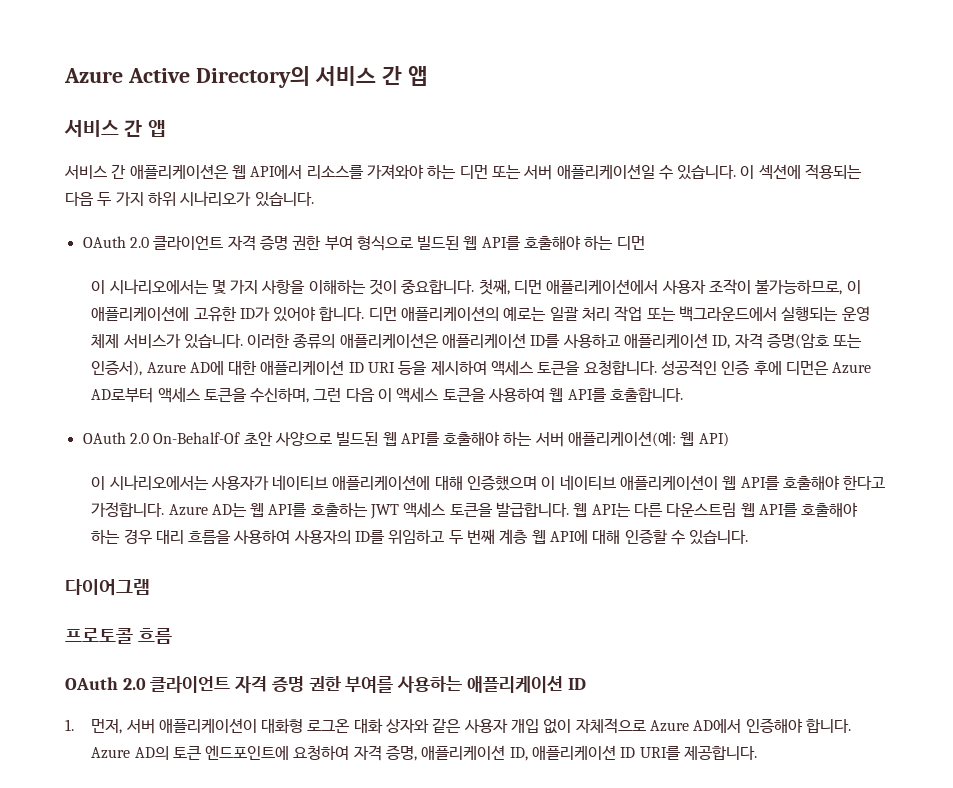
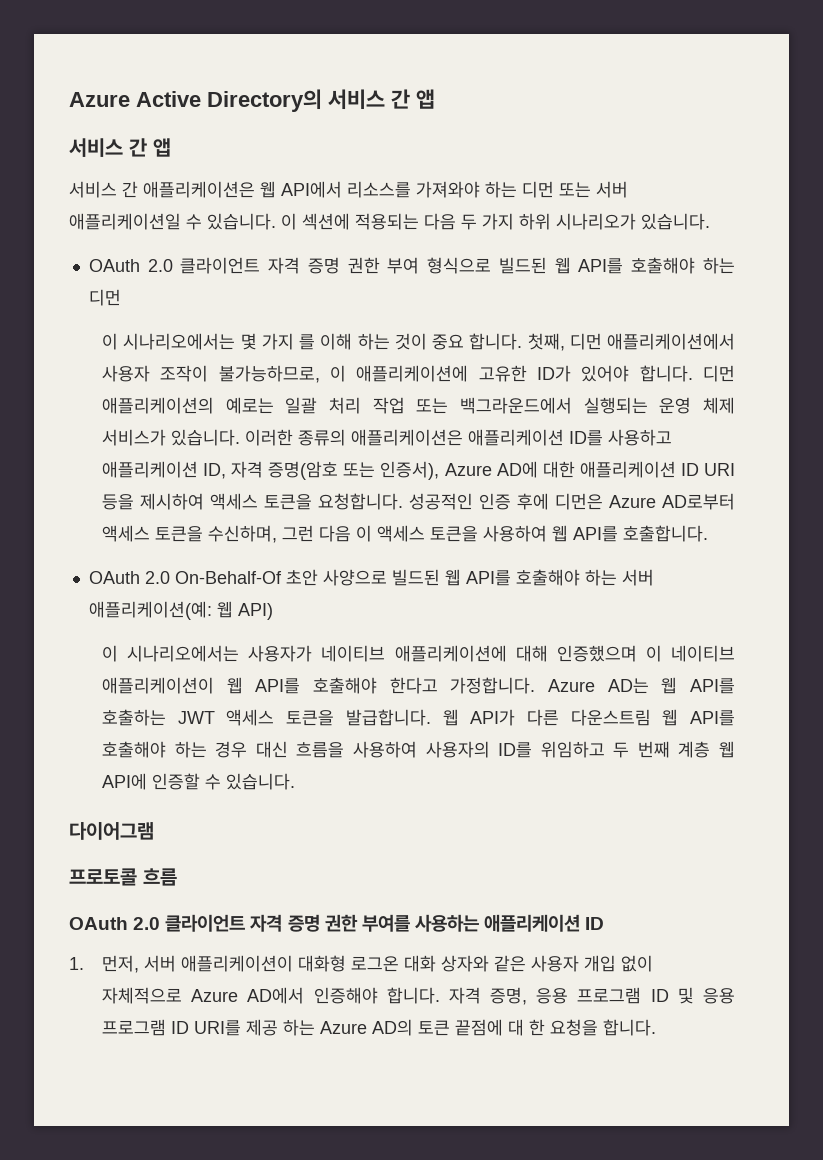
[261,279,475,295] 사항을 이해하는 것이 중요합니다. -> [299,333,523,350] 를 이해 하는 것이 중요 합니다.
[591,503,631,517] API는 -> [470,709,516,726] API가
[155,530,184,544] 대리 -> [255,741,288,758] 대신
[592,530,621,544] 대해 -> (148, 781) none
[91,745,758,761] Azure AD의 토큰 엔드포인트에 요청하여 자격 증명, 애플리케이션 ID, 애플리케이션 ID URI를 제공합니다. -> [448,987,735,1005] [102,1019,657,1036] 자격 증명, 응용 프로그램 ID 및 응용 프로그램 ID URI를 제공 하는 Azure AD의 토큰 끝점에 대 한 요청을 합니다.

